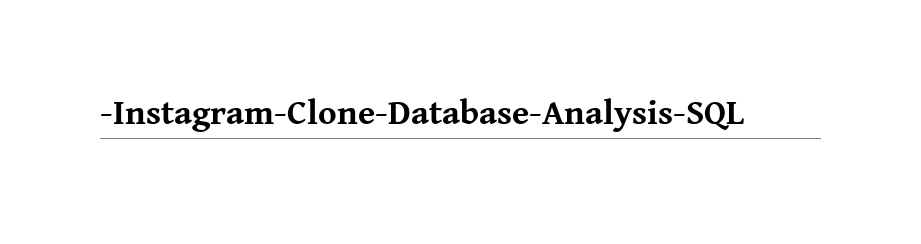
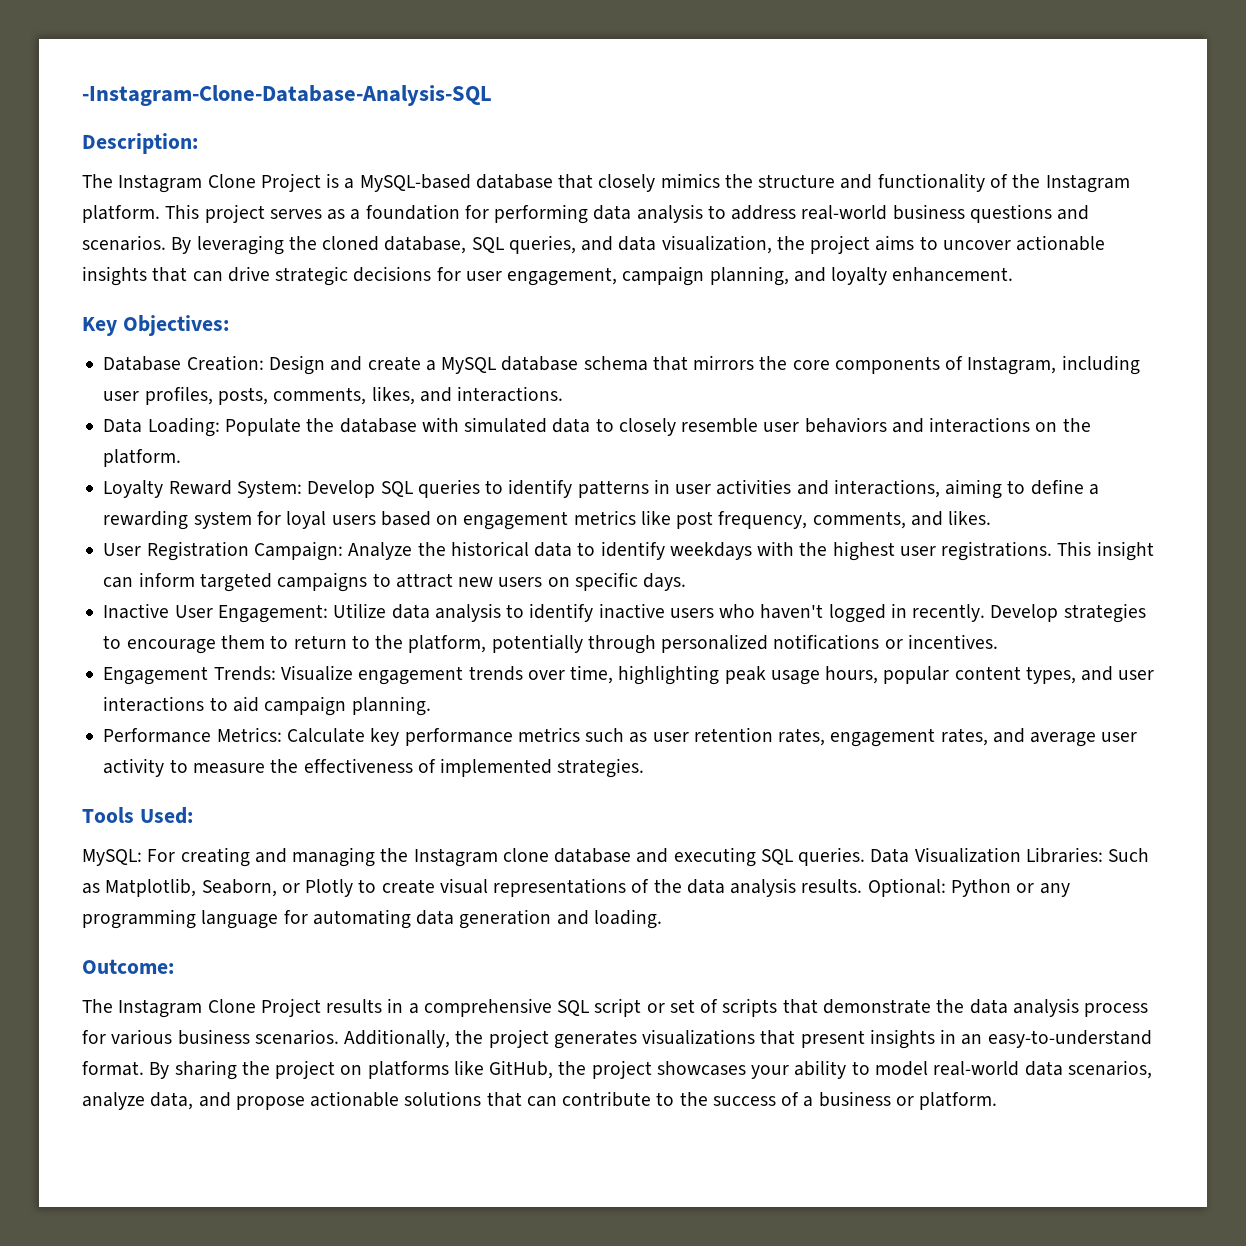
(744, 115) none -> [82,133,198,154] [82,173,1130,193] [82,204,1090,224] [82,235,1106,255] [82,266,1014,286] [82,315,229,336] [103,355,1140,375] [103,386,564,405] [103,417,1091,437] [103,449,182,467] [103,479,1099,499] [103,510,992,530] [103,541,1154,561] [103,572,687,592] [103,603,1146,623] [103,634,998,654] [103,665,1155,685] [103,696,431,716] [103,727,1138,747] [103,758,645,778] [82,807,193,824] [82,847,1150,867] [82,878,1070,897] [82,909,662,929] [82,959,174,974] [82,998,1149,1018] [82,1029,1152,1049] [82,1060,1152,1080] [82,1091,998,1110] // Description: // The Instagram Clone Project is a MySQL-based database that closely mimics the structure and functionality of the Instagram platform. This project serves as a foundation for performing data analysis to address real-world business questions and scenarios. By leveraging the cloned database, SQL queries, and data visualization, the project aims to uncover actionable insights that can drive strategic decisions for user engagement, campaign planning, and loyalty enhancement. // Key Objectives: // Database Creation: Design and create a MySQL database schema that mirrors the core components of Instagram, including user profiles, posts, comments, likes, and interactions. // Data Loading: Populate the database with simulated data to closely resemble user behaviors and interactions on the platform. // Loyalty Reward System: Develop SQL queries to identify patterns in user activities and interactions, aiming to define a rewarding system for loyal users based on engagement metrics like post frequency, comments, and likes. // User Registration Campaign: Analyze the historical data to identify weekdays with the highest user registrations. This insight can inform targeted campaigns to attract new users on specific days. // Inactive User Engagement: Utilize data analysis to identify inactive users who haven't logged in recently. Develop strategies to encourage them to return to the platform, potentially through personalized notifications or incentives. // Engagement Trends: Visualize engagement trends over time, highlighting peak usage hours, popular content types, and user interactions to aid campaign planning. // Performance Metrics: Calculate key performance metrics such as user retention rates, engagement rates, and average user activity to measure the effectiveness of implemented strategies. // Tools Used: // MySQL: For creating and managing the Instagram clone database and executing SQL queries. Data Visualization Libraries: Such as Matplotlib, Seaborn, or Plotly to create visual representations of the data analysis results. Optional: Python or any programming language for automating data generation and loading. // Outcome: // The Instagram Clone Project results in a comprehensive SQL script or set of scripts that demonstrate the data analysis process for various business scenarios. Additionally, the project generates visualizations that present insights in an easy-to-understand format. By sharing the project on platforms like GitHub, the project showcases your ability to model real-world data scenarios, analyze data, and propose actionable solutions that can contribute to the success of a business or platform.

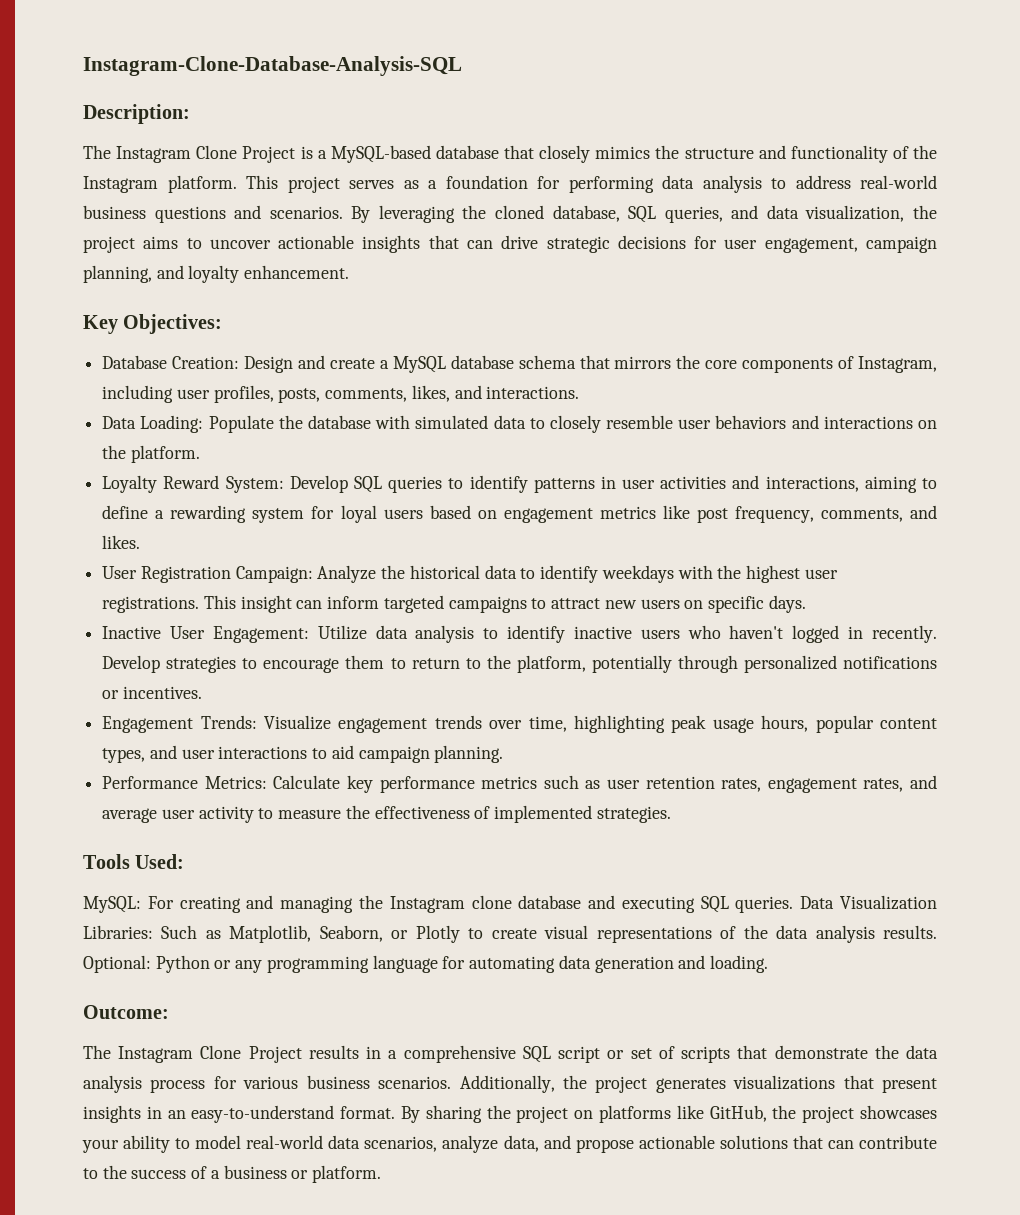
[82,85,492,106] -Instagram-Clone-Database-Analysis-SQL -> [83,56,462,76] Instagram-Clone-Database-Analysis-SQL

